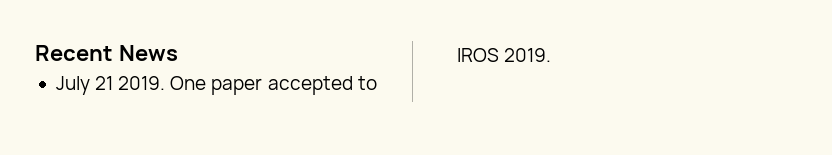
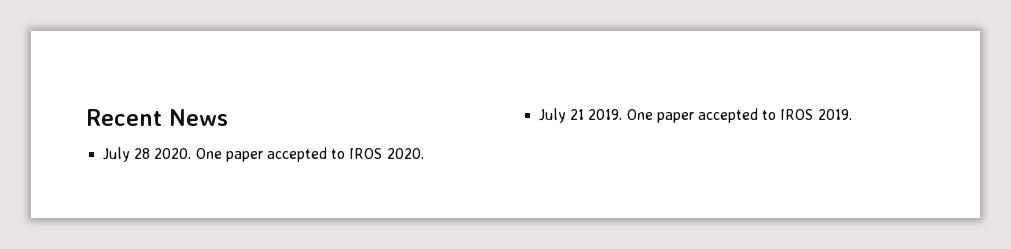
(178, 53) none -> [103,147,424,162] // July 28 2020. One paper accepted to IROS 2020.

